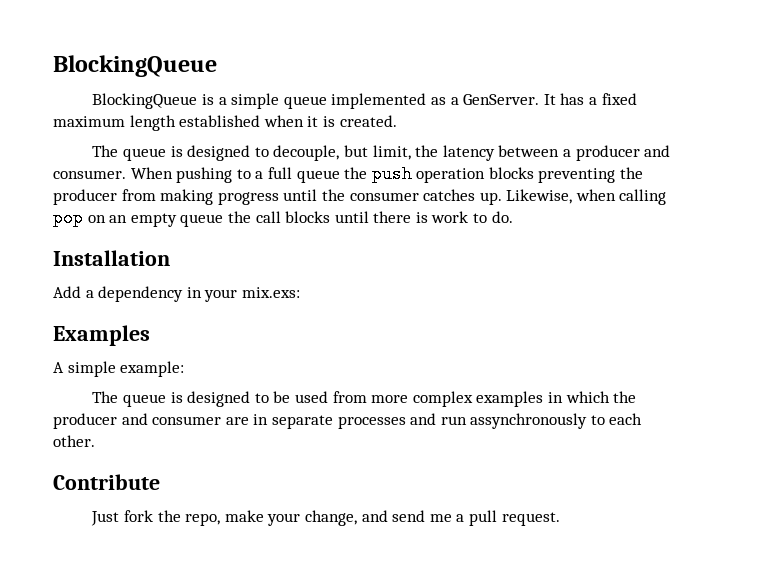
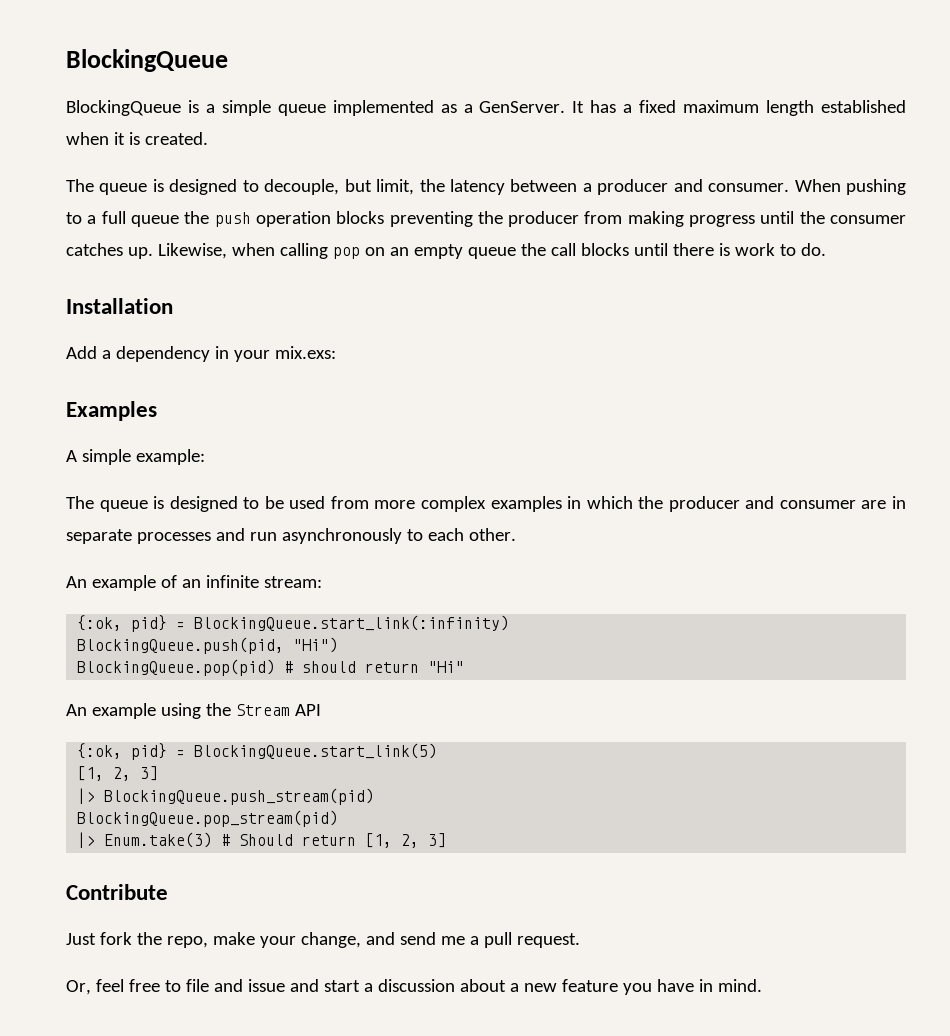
[470,413,588,429] assynchronously -> [281,528,402,544] asynchronously
(95, 441) none -> [66,575,322,591] [77,615,510,632] [77,637,339,654] [77,659,465,676] [66,703,321,719] [77,743,438,760] [77,766,159,781] [77,788,375,805] [77,810,339,827] [77,832,447,848] // An example of an infinite stream: // {:ok, pid} = BlockingQueue.start_link(:infinity) // BlockingQueue.push(pid, "Hi") // BlockingQueue.pop(pid) # should return "Hi" // An example using the Stream API // {:ok, pid} = BlockingQueue.start_link(5) // [1, 2, 3] // |> BlockingQueue.push_stream(pid) // BlockingQueue.pop_stream(pid) // |> Enum.take(3) # Should return [1, 2, 3]
(560, 519) none -> [66,979,762,995] // Or, feel free to file and issue and start a discussion about a new feature you have in mind.

